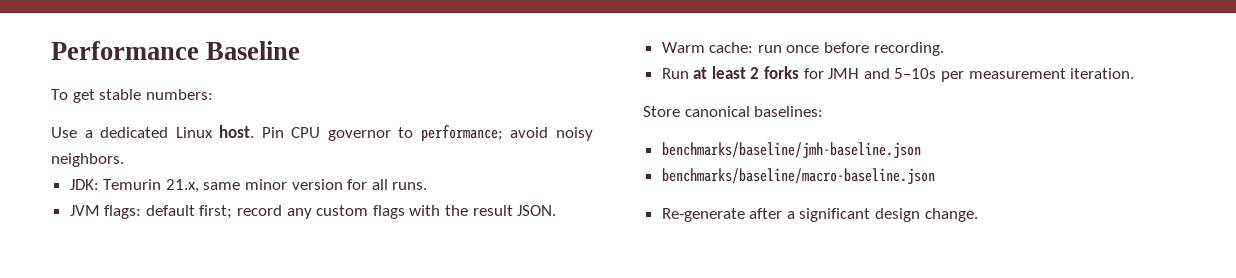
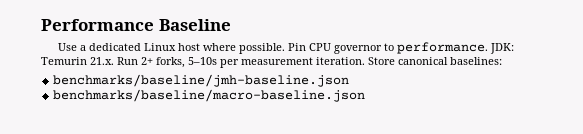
[51,89,213,103] // To get stable numbers: -> (231, 25) none
[219,125,255,138] host. -> [178,43,286,54] host where possible.
[420,125,593,142] [51,153,124,167] [69,179,428,193] [69,205,557,219] [661,42,944,56] [661,66,890,79] performance; avoid noisy neighbors. // JDK: Temurin 21.x, same minor version for all runs. // JVM flags: default first; record any custom flags with the result JSON. // Warm cache: run once before recording. // Run at least 2 forks for JMH and -> [397,42,515,54] [41,57,185,68] performance. JDK: Temurin 21.x. Run 2+ forks,
(1135, 73) // -> (365, 61) none
[661,208,978,222] // Re-generate after a significant design change. -> (366, 95) none

